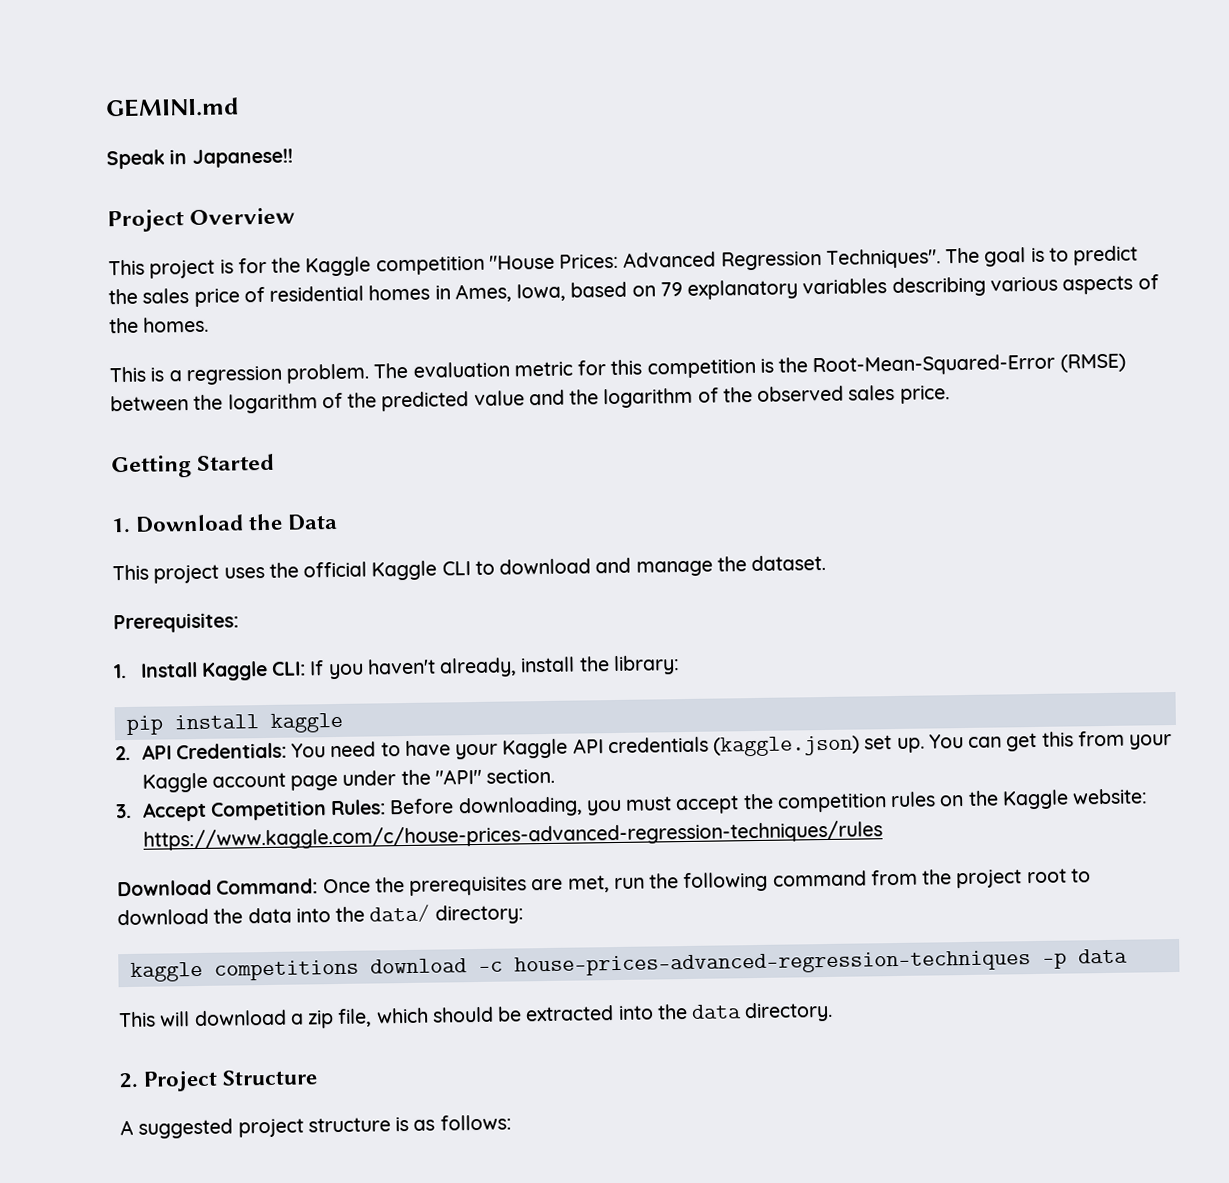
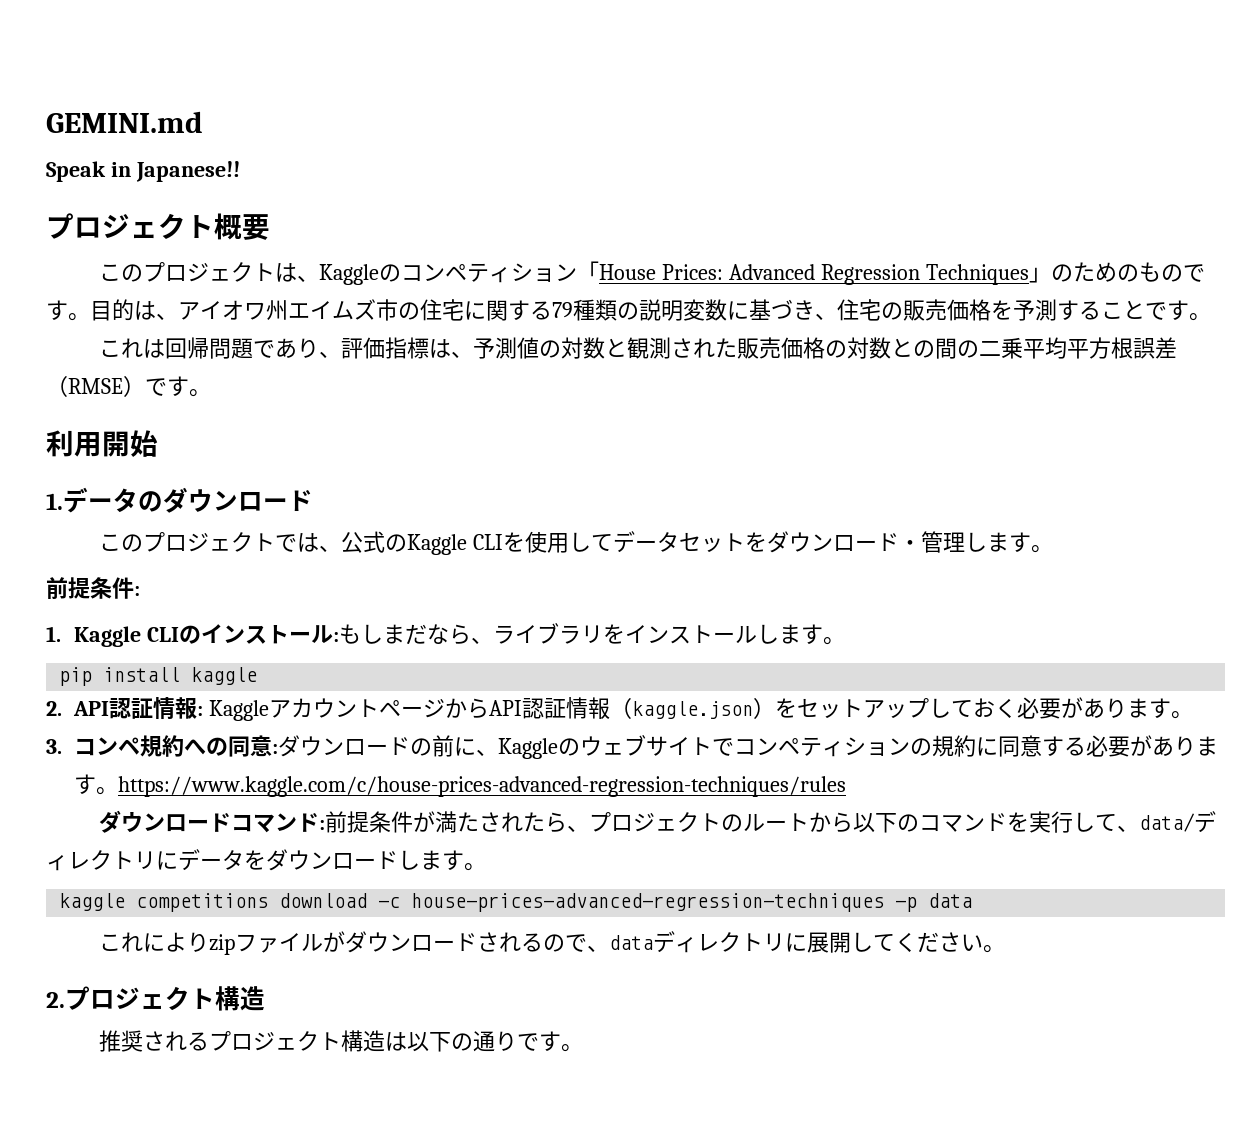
[107,207,296,233] [108,245,1139,279] [108,274,1159,307] [109,316,210,334] [109,353,1126,386] [110,384,950,414] [111,453,276,479] [111,513,339,534] [112,554,827,584] [113,612,239,634] [113,655,680,681] Project Overview // This project is for the Kaggle competition "House Prices: Advanced Regression Techniques". The goal is to predict the sales price of residential homes in Ames, Iowa, based on 79 explanatory variables describing various aspects of the homes. // This is a regression problem. The evaluation metric for this competition is the Root-Mean-Squared-Error (RMSE) between the logarithm of the predicted value and the logarithm of the observed sales price. // Getting Started // 1. Download the Data // This project uses the official Kaggle CLI to download and manage the dataset. // Prerequisites: // 1. Install Kaggle CLI: If you haven't already, install the library: -> [46,213,270,240] [98,261,1205,285] [46,299,1211,321] [98,337,1177,359] [46,376,211,397] [46,430,158,457] [46,487,313,513] [98,531,1053,555] [46,577,140,599] [46,623,845,647] プロジェクト概要 // このプロジェクトは、Kaggleのコンペティション「House Prices: Advanced Regression Techniques」のためのものです。目的は、アイオワ州エイムズ市の住宅に関する79種類の説明変数に基づき、住宅の販売価格を予測することです。 // これは回帰問題であり、評価指標は、予測値の対数と観測された販売価格の対数との間の二乗平均平方根誤差（RMSE）です。 // 利用開始 // 1.データのダウンロード // このプロジェクトでは、公式のKaggle CLIを使用してデータセットをダウンロード・管理します。 // 前提条件: // 1. Kaggle CLIのインストール:もしまだなら、ライブラリをインストールします。
[175,730,1173,760] [141,768,556,793] [115,788,1149,822] [142,820,883,851] [117,868,1091,897] [117,904,524,926] Credentials: You need to have your Kaggle API credentials (kaggle.json) set up. You can get this from your Kaggle account page under the "API" section. // 3. Accept Competition Rules: Before downloading, you must accept the competition rules on the Kaggle website: https://www.kaggle.com/c/house-prices-advanced-regression-techniques/rules // Download Command: Once the prerequisites are met, run the following command from the project root to download the data into the data/ directory: -> [108,697,1193,721] [46,735,1218,759] [73,774,846,797] [98,810,1216,833] [46,849,486,871] 認証情報: KaggleアカウントページからAPI認証情報（kaggle.json）をセットアップしておく必要があります。 // 3.コンペ規約への同意:ダウンロードの前に、Kaggleのウェブサイトでコンペティションの規約に同意する必要があります。https://www.kaggle.com/c/house-prices-advanced-regression-techniques/rules // ダウンロードコマンド:前提条件が満たされたら、プロジェクトのルートから以下のコマンドを実行して、data/ディレクトリにデータをダウンロードします。
[118,1001,834,1029] [119,1069,319,1092] [120,1114,512,1139] This will download a zip file, which should be extracted into the data directory. // 2. Project Structure // A suggested project structure is as follows: -> [98,931,1005,955] [46,986,265,1011] [98,1030,583,1052] これによりzipファイルがダウンロードされるので、dataディレクトリに展開してください。 // 2.プロジェクト構造 // 推奨されるプロジェクト構造は以下の通りです。

